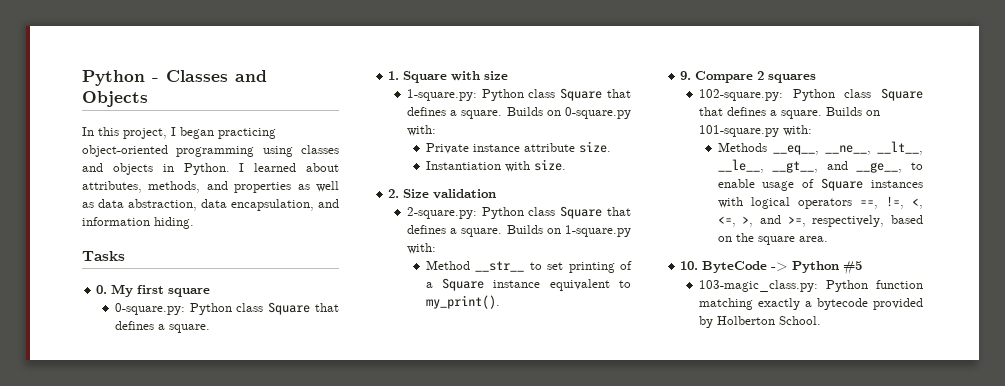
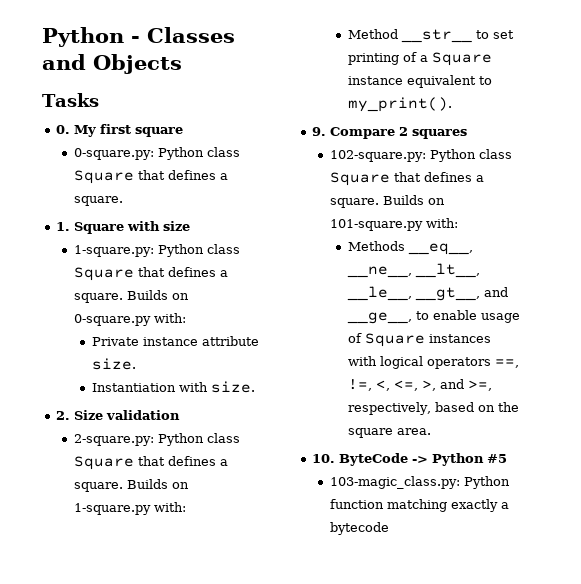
[82,127,276,139] [82,145,339,157] [82,163,339,175] [82,181,339,193] [82,199,339,211] [82,217,194,229] // In this project, I began practicing object-oriented programming using classes and objects in Python. I learned about attributes, methods, and properties as well as data abstraction, data encapsulation, and information hiding. -> (182, 64) none
[873,298,923,310] [698,316,821,328] provided by Holberton School. -> (389, 528) none

